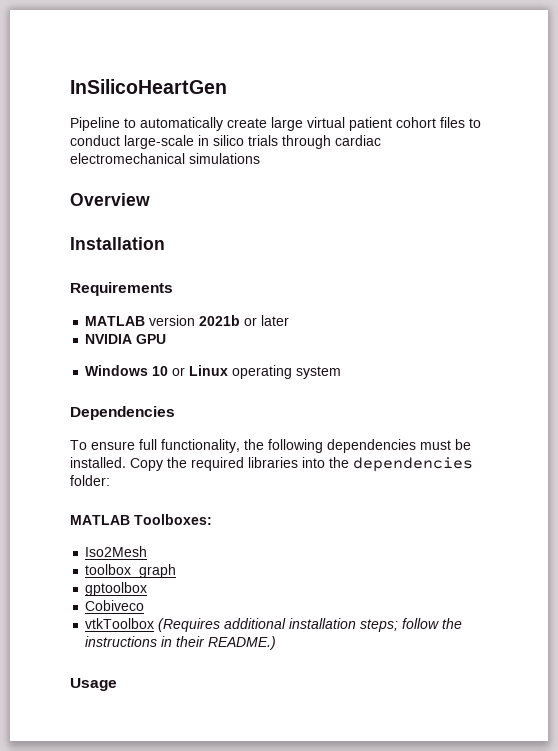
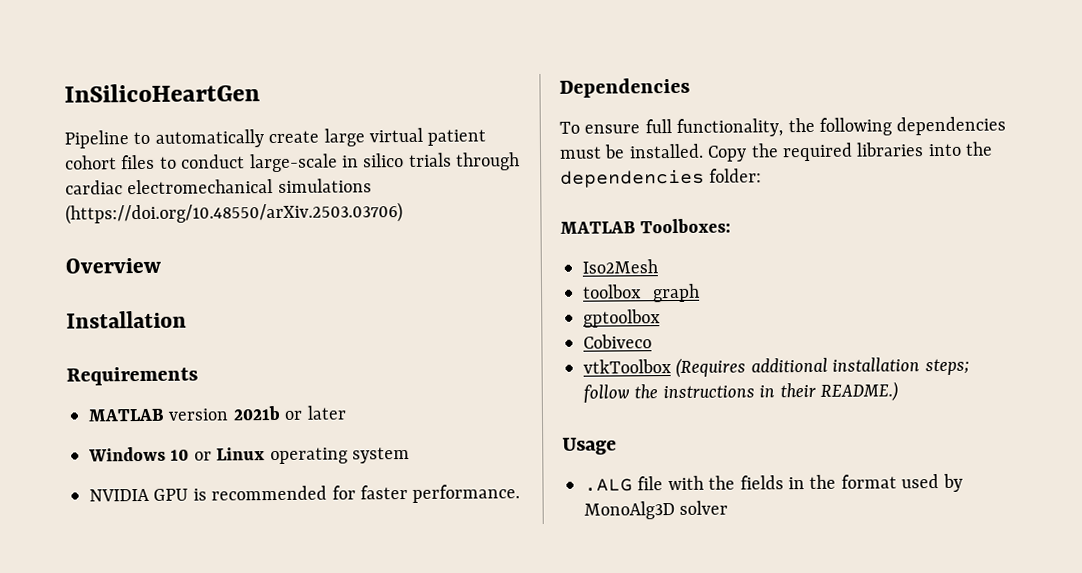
(260, 158) none -> [65,202,403,225] (https://doi.org/10.48550/arXiv.2503.03706)
[85,334,167,344] // NVIDIA GPU -> (346, 412) none
(342, 372) none -> [89,484,521,503] // NVIDIA GPU is recommended for faster performance.
(117, 684) none -> [584,473,963,492] [584,500,729,520] // .ALG file with the fields in the format used by MonoAlg3D solver

